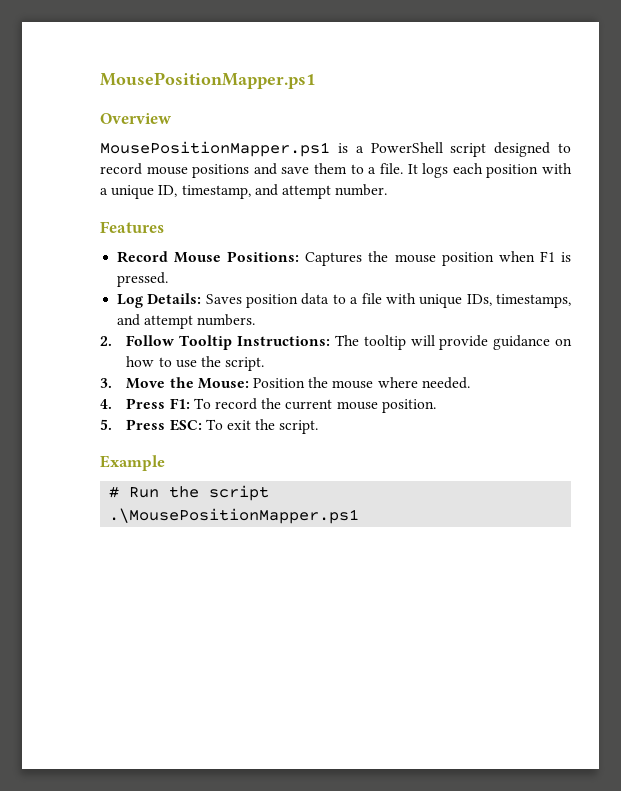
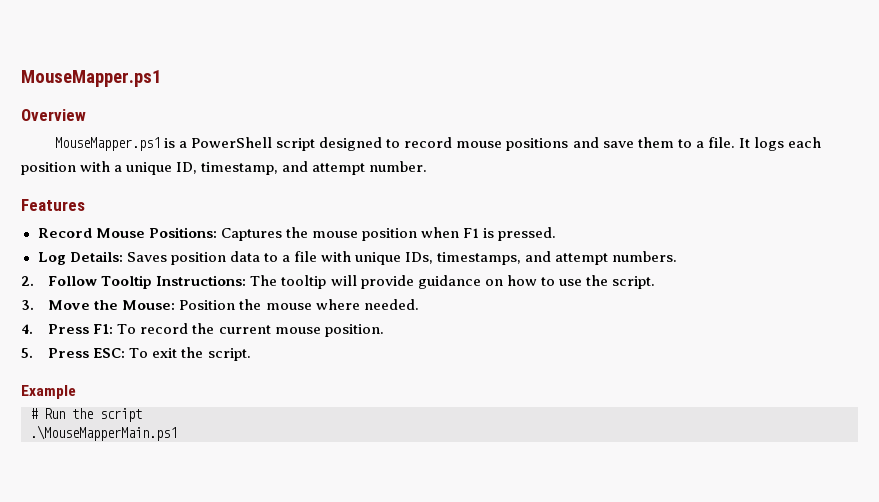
[100,72,315,89] MousePositionMapper.ps1 -> [21,70,161,87] MouseMapper.ps1
[100,141,330,157] MousePositionMapper.ps1 -> [55,137,161,151] MouseMapper.ps1
[109,508,360,524] .\MousePositionMapper.ps1 -> [30,425,177,441] .\MouseMapperMain.ps1

